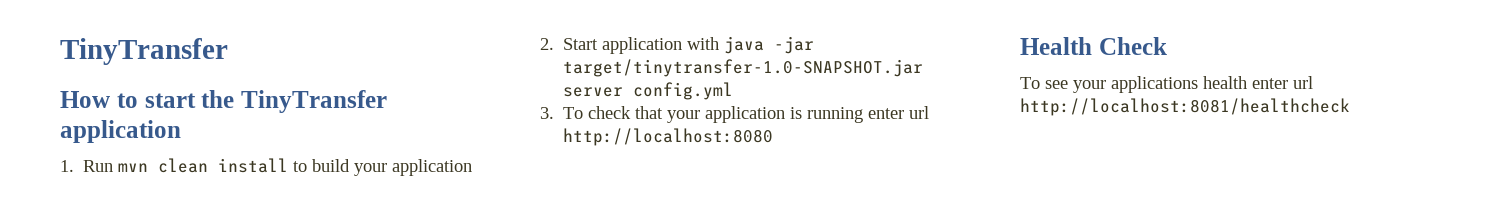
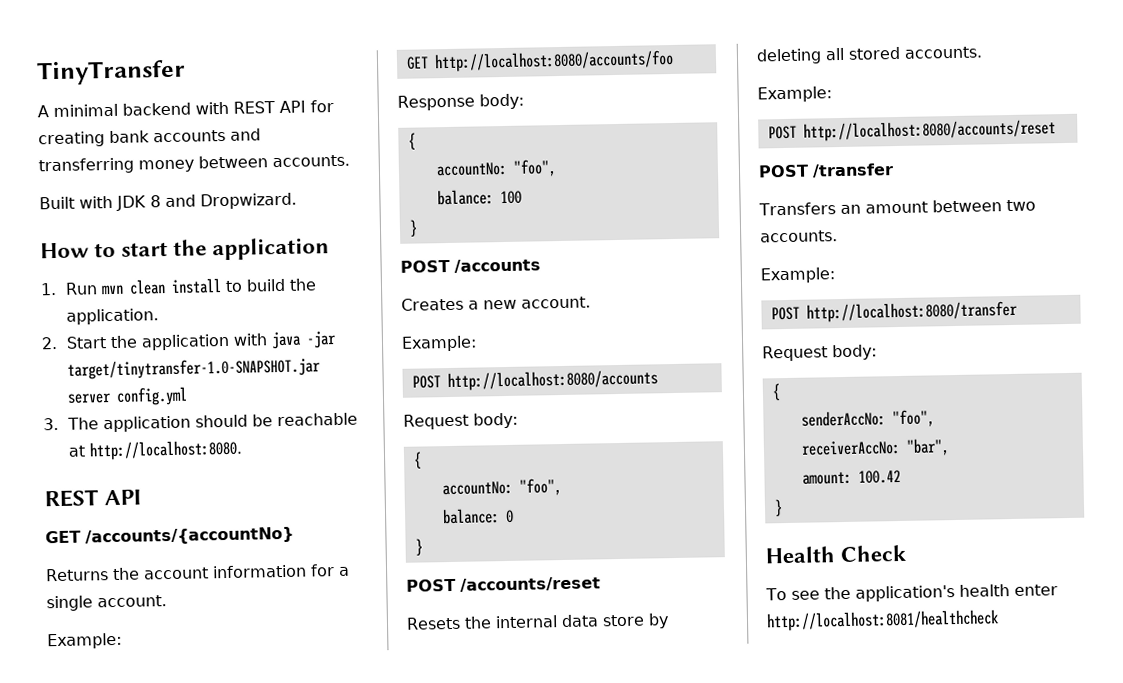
[60,38,228,65] TinyTransfer -> [36,59,186,86] [37,100,334,118] [38,128,261,148] [38,154,350,175] [39,192,297,211] TinyTransfer // A minimal backend with REST API for creating bank accounts and transferring money between accounts. // Built with JDK 8 and Dropwizard.
[241,90,387,113] TinyTransfer -> (208, 247) none
[354,159,473,176] your application -> [289,278,318,291] [66,308,160,325] the application.
(599, 44) none -> [110,335,139,349] the
[563,106,930,123] [563,128,774,146] To check that your application is running enter url http://localhost:8080 -> [67,412,359,433] [68,439,244,461] [44,489,142,508] [45,526,294,546] [45,564,350,582] [46,595,167,612] [47,632,122,650] [405,49,674,73] [397,93,524,111] [407,132,416,150] [435,159,557,177] [436,189,522,206] [408,219,418,237] [400,258,541,273] [401,296,591,311] [401,335,477,352] [411,369,658,392] [403,412,518,430] [412,451,422,469] [441,478,562,496] [441,508,514,525] [414,538,423,556] [406,576,601,592] [406,613,669,630] [756,46,983,65] [757,86,832,103] [767,119,1056,142] [758,163,894,178] [758,199,1036,216] [760,230,838,243] [760,267,835,284] [770,300,1018,323] [762,344,877,362] [771,383,781,401] [800,409,935,428] [800,438,950,456] [801,469,901,485] [773,499,783,517] The application should be reachable at http://localhost:8080. // REST API // GET /accounts/{accountNo} // Returns the account information for a single account. // Example: // GET http://localhost:8080/accounts/foo // Response body: // { // accountNo: "foo", // balance: 100 // } // POST /accounts // Creates a new account. // Example: // POST http://localhost:8080/accounts // Request body: // { // accountNo: "foo", // balance: 0 // } // POST /accounts/reset // Resets the internal data store by deleting all stored accounts. // Example: // POST http://localhost:8080/accounts/reset // POST /transfer // Transfers an amount between two accounts. // Example: // POST http://localhost:8080/transfer // Request body: // { // senderAccNo: "foo", // receiverAccNo: "bar", // amount: 100.42 // }
[1073,76,1198,93] your applications -> [823,585,955,602] the application's
[1293,76,1313,89] url -> (1058, 590) none

